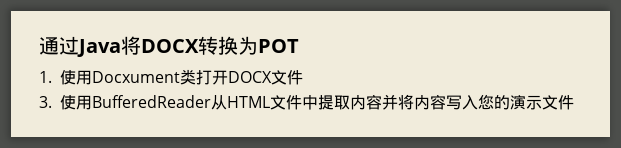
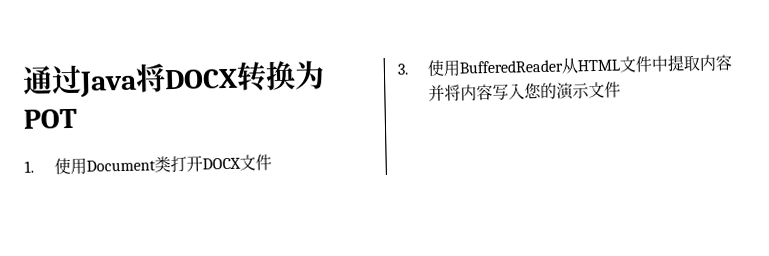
[92,71,180,83] Docxument -> [85,159,156,172] Document

